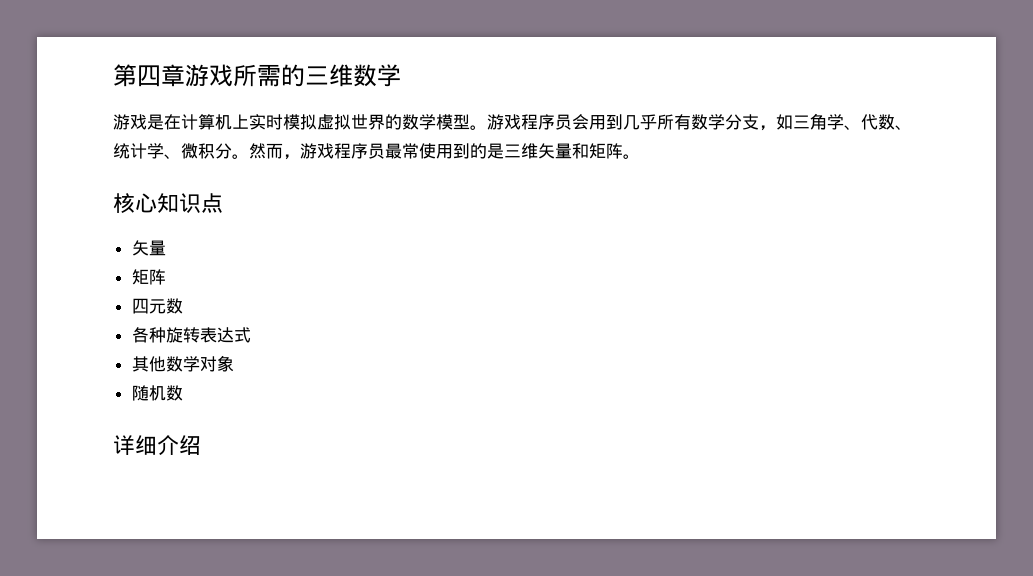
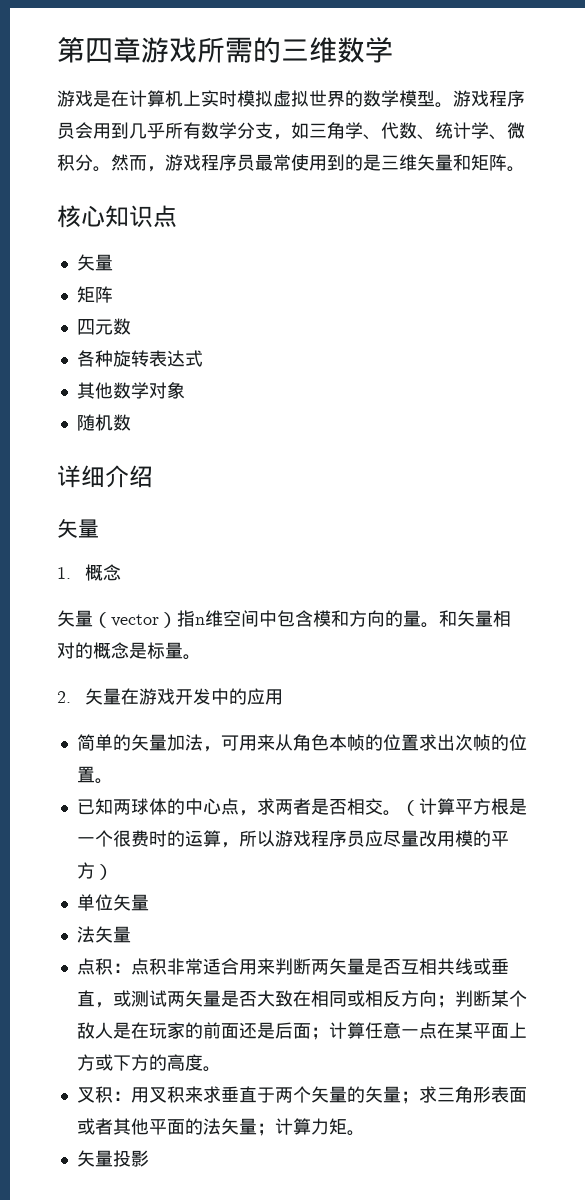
(201, 445) none -> [57,519,99,538] [57,564,121,581] [57,610,511,628] [57,642,201,660] [57,688,283,705] [76,734,527,752] [76,766,113,784] [76,798,527,816] [76,830,509,848] [76,862,113,880] [76,894,149,911] [76,926,131,943] [76,958,509,975] [76,990,527,1008] [76,1022,527,1040] [76,1054,221,1072] [76,1086,527,1104] [76,1118,365,1136] [76,1150,149,1167] // 矢量 // 1.概念 // 矢量（vector）指n维空间中包含模和方向的量。和矢量相对的概念是标量。 // 2.矢量在游戏开发中的应用 // 简单的矢量加法，可用来从角色本帧的位置求出次帧的位置。 // 已知两球体的中心点，求两者是否相交。（计算平方根是一个很费时的运算，所以游戏程序员应尽量改用模的平方） // 单位矢量 // 法矢量 // 点积：点积非常适合用来判断两矢量是否互相共线或垂直，或测试两矢量是否大致在相同或相反方向；判断某个敌人是在玩家的前面还是后面；计算任意一点在某平面上方或下方的高度。 // 叉积：用叉积来求垂直于两个矢量的矢量；求三角形表面或者其他平面的法矢量；计算力矩。 // 矢量投影

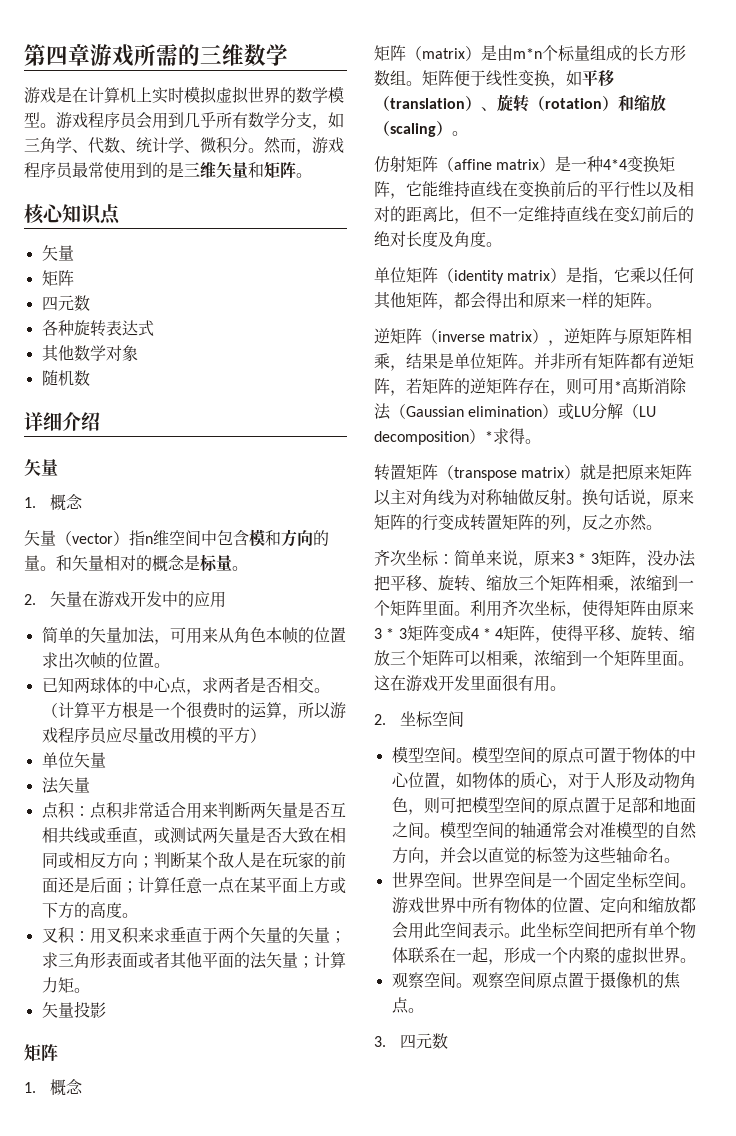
(149, 1158) none -> [24,1044,58,1061] [24,1079,83,1096] [374,45,686,62] [374,69,614,88] [374,94,666,112] [374,120,468,137] [374,156,676,173] [374,181,694,199] [374,206,694,224] [374,231,502,247] [374,267,695,285] [374,292,662,310] [374,328,693,346] [374,353,694,371] [374,377,687,396] [374,403,657,420] [374,428,541,445] [374,464,693,481] [374,489,694,507] [374,514,662,532] [374,549,696,568] [374,575,694,593] [374,599,694,618] [374,625,696,643] [374,650,694,668] [374,675,566,692] [374,711,464,728] [391,746,696,764] [391,772,696,790] [391,796,696,815] [391,821,697,839] [391,847,680,865] [391,872,696,889] [391,897,696,914] [391,922,696,939] [391,946,696,965] [391,972,681,989] [391,997,424,1014] [374,1033,448,1049] // 矩阵 // 1.概念 // 矩阵（matrix）是由m*n个标量组成的长方形数组。矩阵便于线性变换，如平移（translation）、旋转（rotation）和缩放（scaling）。 // 仿射矩阵（affine matrix）是一种4*4变换矩阵，它能维持直线在变换前后的平行性以及相对的距离比，但不一定维持直线在变幻前后的绝对长度及角度。 // 单位矩阵（identity matrix）是指，它乘以任何其他矩阵，都会得出和原来一样的矩阵。 // 逆矩阵（inverse matrix），逆矩阵与原矩阵相乘，结果是单位矩阵。并非所有矩阵都有逆矩阵，若矩阵的逆矩阵存在，则可用*高斯消除法（Gaussian elimination）或LU分解（LU decomposition）*求得。 // 转置矩阵（transpose matrix）就是把原来矩阵以主对角线为对称轴做反射。换句话说，原来矩阵的行变成转置矩阵的列，反之亦然。 // 齐次坐标：简单来说，原来3 * 3矩阵，没办法把平移、旋转、缩放三个矩阵相乘，浓缩到一个矩阵里面。利用齐次坐标，使得矩阵由原来3 * 3矩阵变成4 * 4矩阵，使得平移、旋转、缩放三个矩阵可以相乘，浓缩到一个矩阵里面。这在游戏开发里面很有用。 // 2.坐标空间 // 模型空间。模型空间的原点可置于物体的中心位置，如物体的质心，对于人形及动物角色，则可把模型空间的原点置于足部和地面之间。模型空间的轴通常会对准模型的自然方向，并会以直觉的标签为这些轴命名。 // 世界空间。世界空间是一个固定坐标空间。游戏世界中所有物体的位置、定向和缩放都会用此空间表示。此坐标空间把所有单个物体联系在一起，形成一个内聚的虚拟世界。 // 观察空间。观察空间原点置于摄像机的焦点。 // 3.四元数

